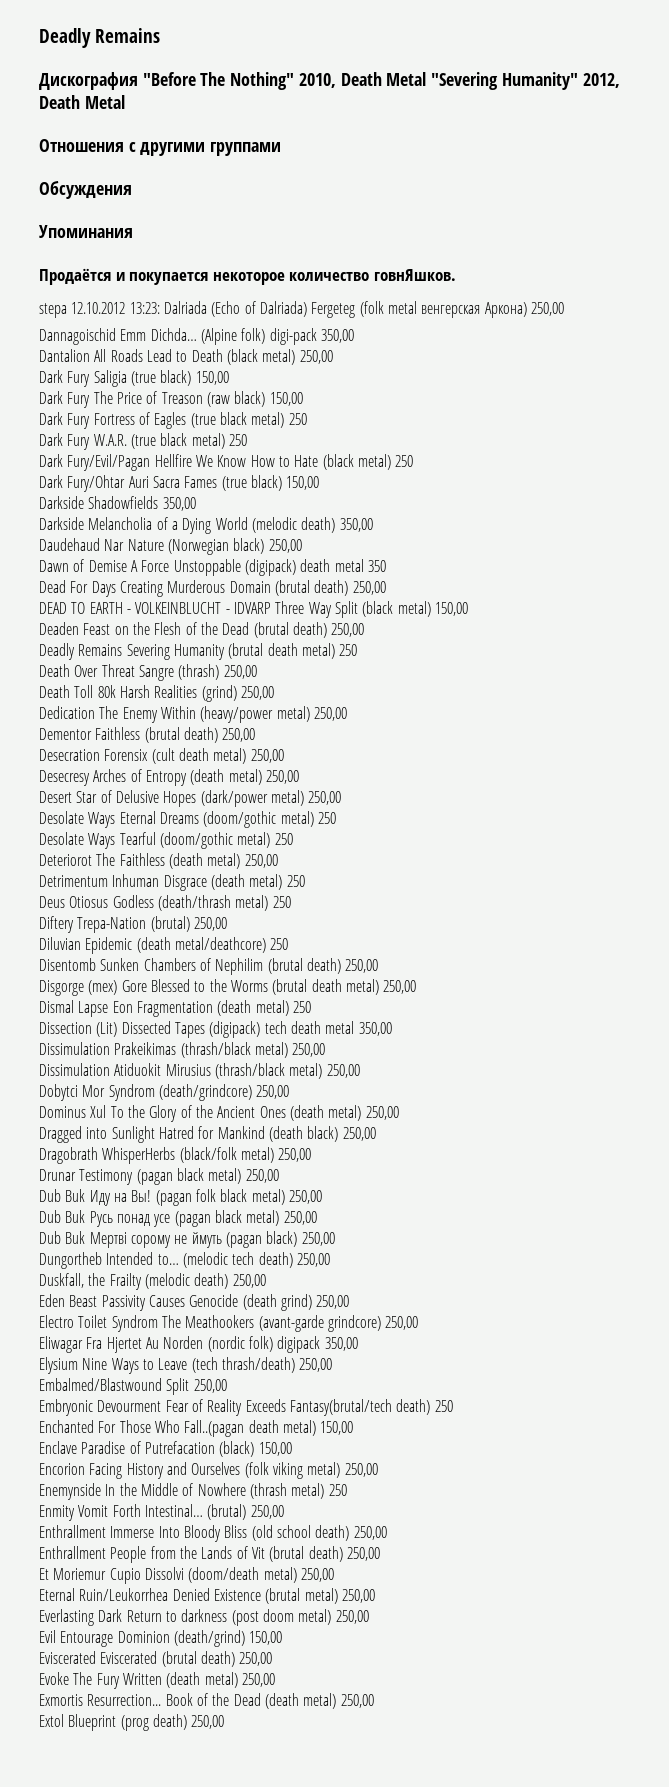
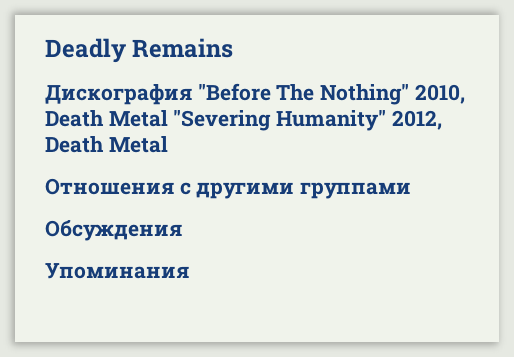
[39,268,456,285] [39,301,564,318] [39,328,354,345] [39,349,333,365] [39,370,229,387] [39,391,303,408] [39,412,307,429] [39,433,247,450] [39,454,414,471] [39,475,320,492] [39,496,196,511] [39,517,373,534] [39,538,302,555] [39,559,386,576] [39,580,386,597] [39,601,468,618] [39,622,365,638] [39,643,358,660] [39,664,257,681] [39,685,274,702] [39,706,347,723] [39,727,256,743] [39,748,284,764] [39,769,299,786] [39,790,342,807] [39,811,336,828] [39,832,293,849] [39,853,278,869] [39,874,305,891] [39,895,291,911] [39,916,227,933] [39,937,289,954] [39,958,379,975] [39,979,417,996] [39,1000,311,1017] [39,1021,392,1038] [39,1042,326,1058] [39,1063,360,1079] [39,1084,290,1101] [39,1105,399,1122] [39,1126,376,1143] [39,1147,312,1164] [39,1168,279,1185] [39,1189,322,1206] [39,1210,317,1227] [39,1231,335,1248] [39,1252,330,1269] [39,1273,266,1290] [39,1294,350,1311] [39,1315,419,1332] [39,1336,358,1353] [39,1357,333,1374] [39,1378,227,1395] [39,1399,453,1416] [39,1420,354,1437] [39,1441,292,1457] [39,1462,378,1479] [39,1483,347,1500] [39,1504,284,1521] [39,1525,387,1542] [39,1546,380,1563] [39,1567,334,1584] [39,1588,375,1604] [39,1609,369,1626] [39,1630,283,1647] [39,1651,273,1667] [39,1672,275,1689] [39,1693,374,1709] [39,1714,225,1731] // Продаётся и покупается некоторое количество говнЯшков. // stepa 12.10.2012 13:23: Dalriada (Echo of Dalriada) Fergeteg (folk metal венгерская Аркона) 250,00 // Dannagoischid Emm Dichda… (Alpine folk) digi-pack 350,00 // Dantalion All Roads Lead to Death (black metal) 250,00 // Dark Fury Saligia (true black) 150,00 // Dark Fury The Price of Treason (raw black) 150,00 // Dark Fury Fortress of Eagles (true black metal) 250 // Dark Fury W.A.R. (true black metal) 250 // Dark Fury/Evil/Pagan Hellfire We Know How to Hate (black metal) 250 // Dark Fury/Ohtar Auri Sacra Fames (true black) 150,00 // Darkside Shadowfields 350,00 // Darkside Melancholia of a Dying World (melodic death) 350,00 // Daudehaud Nar Nature (Norwegian black) 250,00 // Dawn of Demise A Force Unstoppable (digipack) death metal 350 // Dead For Days Creating Murderous Domain (brutal death) 250,00 // DEAD TO EARTH - VOLKEINBLUCHT - IDVARP Three Way Split (black metal) 150,00 // Deaden Feast on the Flesh of the Dead (brutal death) 250,00 // Deadly Remains Severing Humanity (brutal death metal) 250 // Death Over Threat Sangre (thrash) 250,00 // Death Toll 80k Harsh Realities (grind) 250,00 // Dedication The Enemy Within (heavy/power metal) 250,00 // Dementor Faithless (brutal death) 250,00 // Desecration Forensix (cult death metal) 250,00 // Desecresy Arches of Entropy (death metal) 250,00 // Desert Star of Delusive Hopes (dark/power metal) 250,00 // Desolate Ways Eternal Dreams (doom/gothic metal) 250 // Desolate Ways Tearful (doom/gothic metal) 250 // Deteriorot The Faithless (death metal) 250,00 // Detrimentum Inhuman Disgrace (death metal) 250 // Deus Otiosus Godless (death/thrash metal) 250 // Diftery Trepa-Nation (brutal) 250,00 // Diluvian Epidemic (death metal/deathcore) 250 // Disentomb Sunken Chambers of Nephilim (brutal death) 250,00 // Disgorge (mex) Gore Blessed to the Worms (brutal death metal) 250,00 // Dismal Lapse Eon Fragmentation (death metal) 250 // Dissection (Lit) Dissected Tapes (digipack) tech death metal 350,00 // Dissimulation Prakeikimas (thrash/black metal) 250,00 // Dissimulation Atiduokit Mirusius (thrash/black metal) 250,00 // Dobytci Mor Syndrom (death/grindcore) 250,00 // Dominus Xul To the Glory of the Ancient Ones (death metal) 250,00 // Dragged into Sunlight Hatred for Mankind (death black) 250,00 // Dragobrath WhisperHerbs (black/folk metal) 250,00 // Drunar Testimony (pagan black metal) 250,00 // Dub Buk Иду на Вы! (pagan folk black metal) 250,00 // Dub Buk Русь понад усе (pagan black metal) 250,00 // Dub Buk Мертвi сорому не ймуть (pagan black) 250,00 // Dungortheb Intended to… (melodic tech death) 250,00 // Duskfall, the Frailty (melodic death) 250,00 // Eden Beast Passivity Causes Genocide (death grind) 250,00 // Electro Toilet Syndrom The Meathookers (avant-garde grindcore) 250,00 // Eliwagar Fra Hjertet Au Norden (nordic folk) digipack 350,00 // Elysium Nine Ways to Leave (tech thrash/death) 250,00 // Embalmed/Blastwound Split 250,00 // Embryonic Devourment Fear of Reality Exceeds Fantasy(brutal/tech death) 250 // Enchanted For Those Who Fall..(pagan death metal) 150,00 // Enclave Paradise of Putrefacation (black) 150,00 // Encorion Facing History and Ourselves (folk viking metal) 250,00 // Enemynside In the Middle of Nowhere (thrash metal) 250 // Enmity Vomit Forth Intestinal… (brutal) 250,00 // Enthrallment Immerse Into Bloody Bliss (old school death) 250,00 // Enthrallment People from the Lands of Vit (brutal death) 250,00 // Et Moriemur Cupio Dissolvi (doom/death metal) 250,00 // Eternal Ruin/Leukorrhea Denied Existence (brutal metal) 250,00 // Everlasting Dark Return to darkness (post doom metal) 250,00 // Evil Entourage Dominion (death/grind) 150,00 // Eviscerated Eviscerated (brutal death) 250,00 // Evoke The Fury Written (death metal) 250,00 // Exmortis Resurrection... Book of the Dead (death metal) 250,00 // Extol Blueprint (prog death) 250,00 -> (189, 271) none

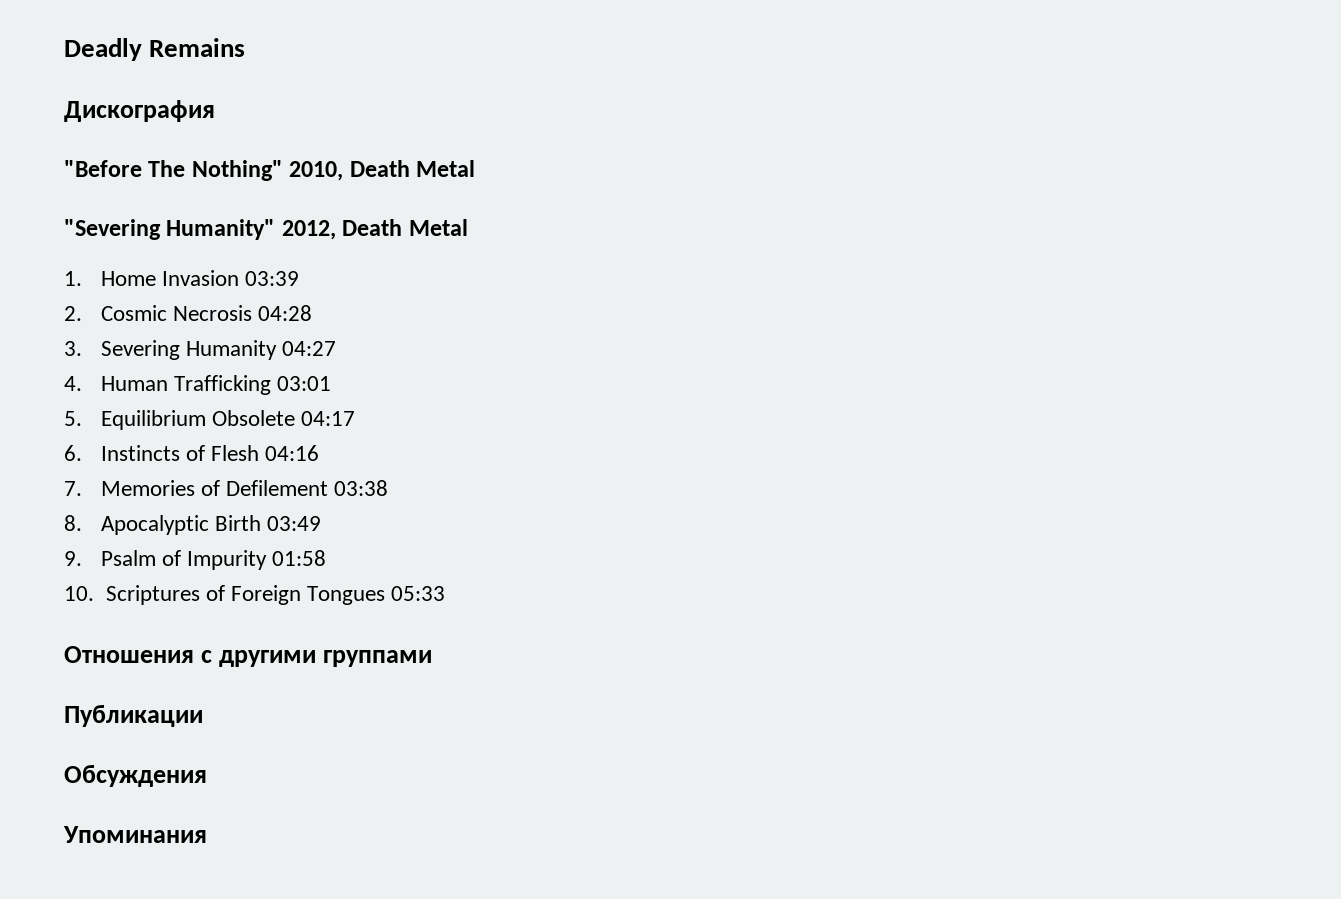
(192, 94) none -> (215, 111) //
(168, 118) none -> (476, 168) //
(168, 144) none -> [64,270,300,286] [64,305,313,321] [64,340,337,360] [64,375,332,395] [64,410,356,430] [64,445,320,461] [64,480,389,496] [64,515,322,535] [64,550,327,570] [64,585,446,605] // 1. Home Invasion 03:39 // 2. Cosmic Necrosis 04:28 // 3. Severing Humanity 04:27 // 4. Human Trafficking 03:01 // 5. Equilibrium Obsolete 04:17 // 6. Instincts of Flesh 04:16 // 7. Memories of Defilement 03:38 // 8. Apocalyptic Birth 03:49 // 9. Psalm of Impurity 01:58 // 10. Scriptures of Foreign Tongues 05:33
(412, 190) none -> [64,704,203,727] // Публикации

